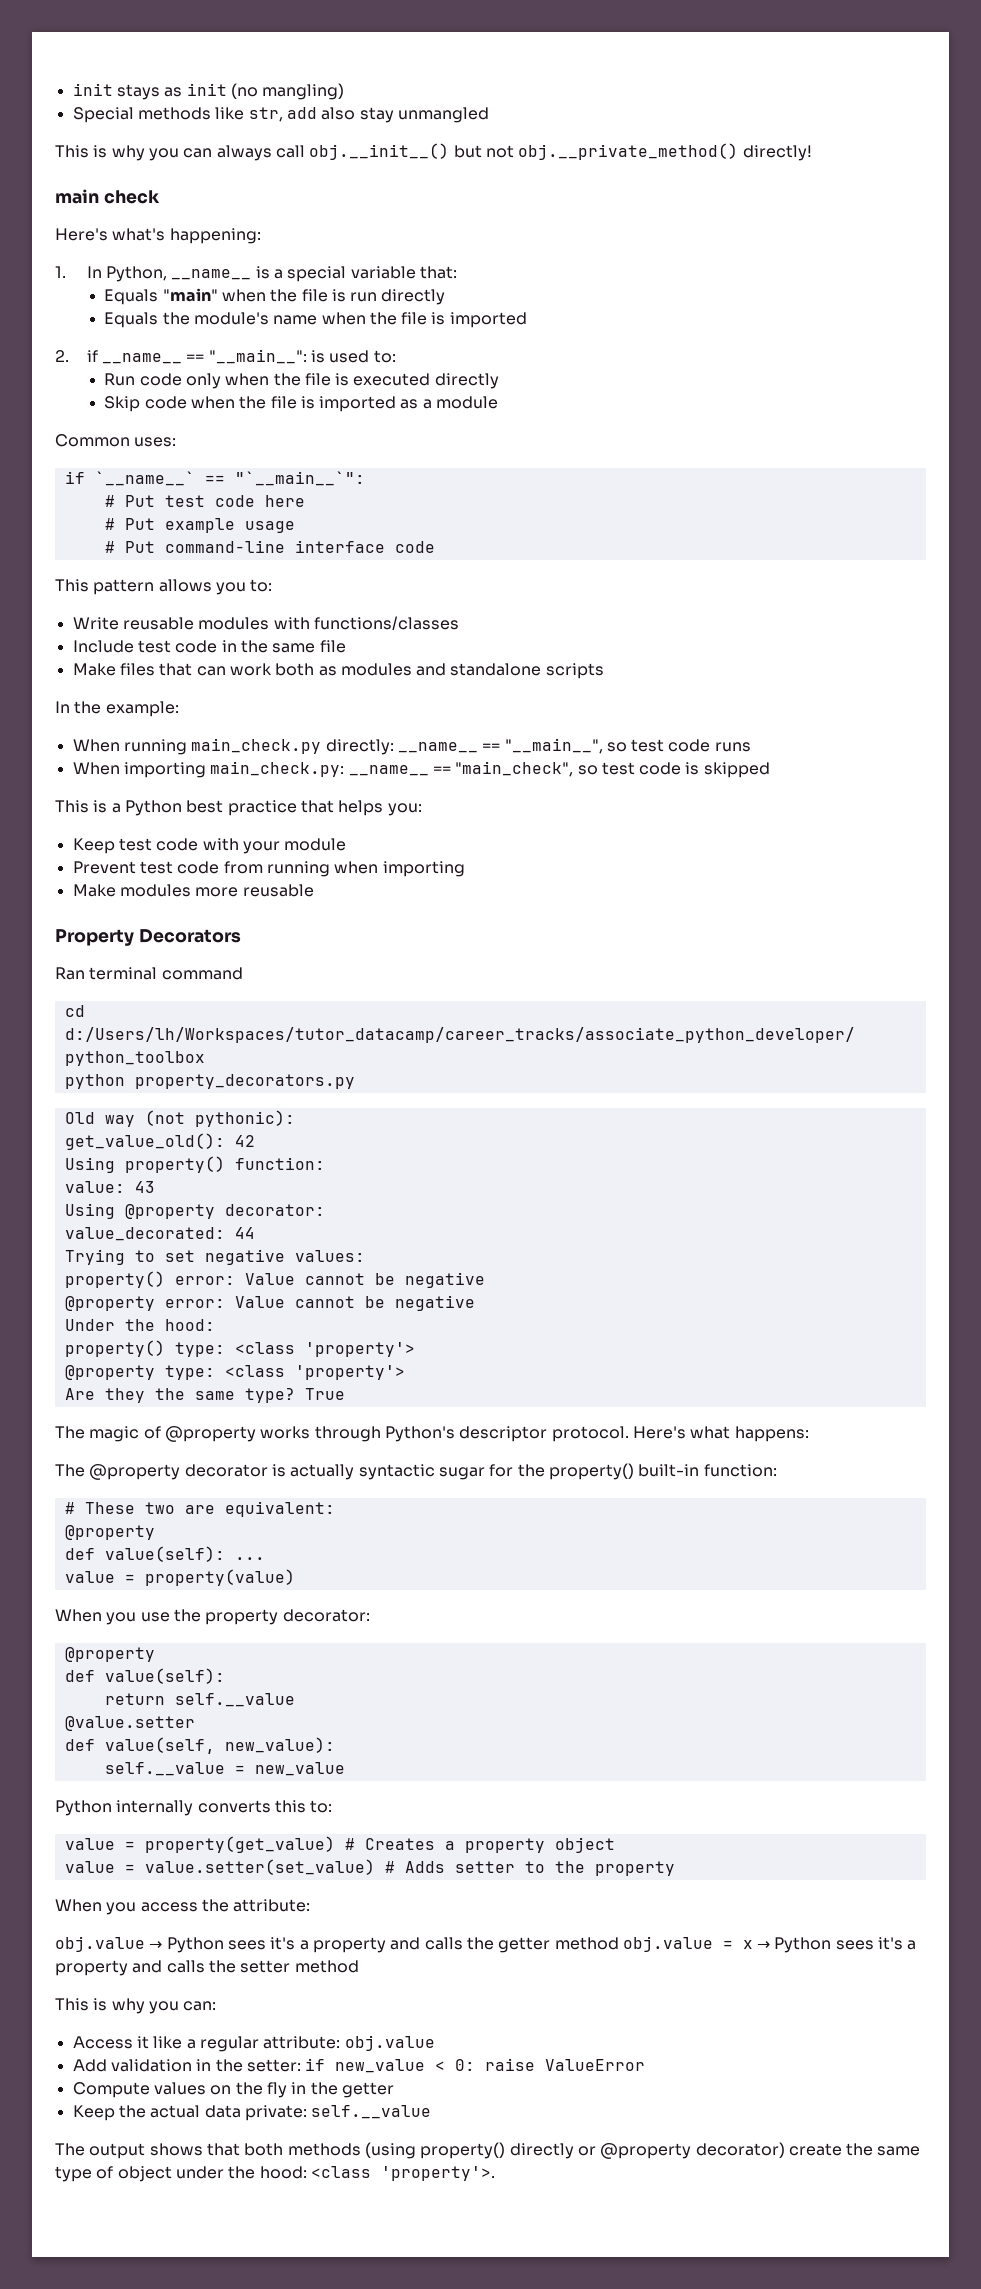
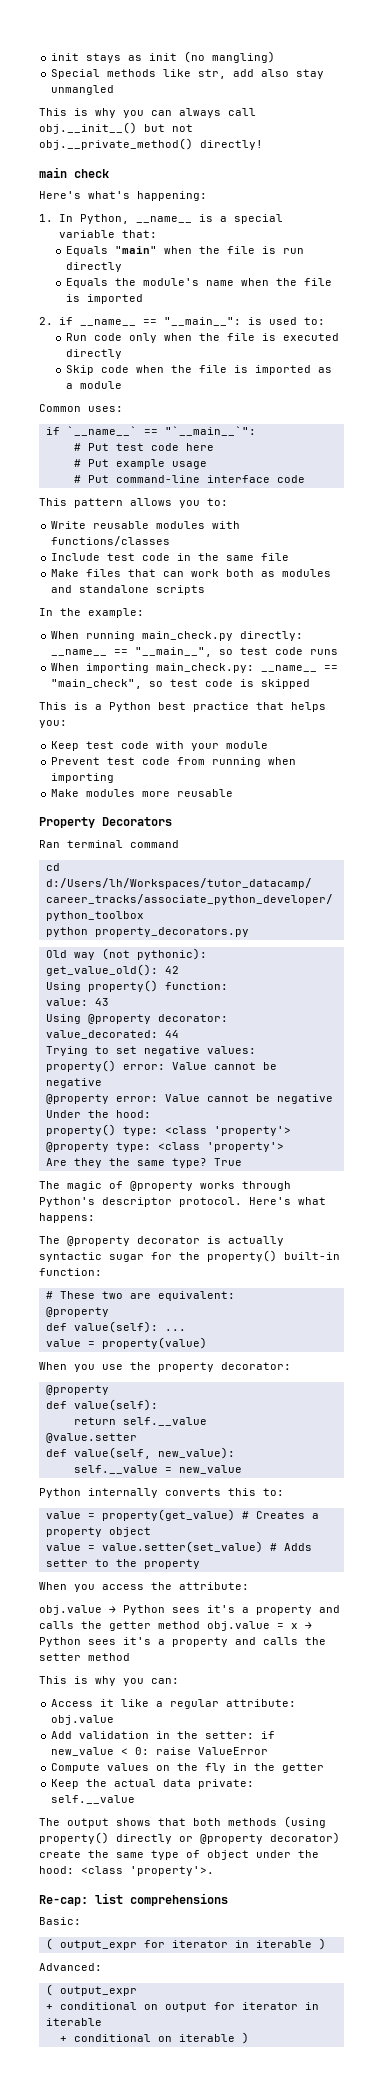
(495, 2173) none -> [39,1893,228,1906] [39,1917,81,1925] [45,1938,326,1950] [39,1963,102,1971] [45,1984,137,1996] [45,2002,319,2012] [45,2018,102,2026] [59,2032,249,2044] // Re-cap: list comprehensions // Basic: // ( output_expr for iterator in iterable ) // Advanced: // ( output_expr // + conditional on output for iterator in iterable // + conditional on iterable )

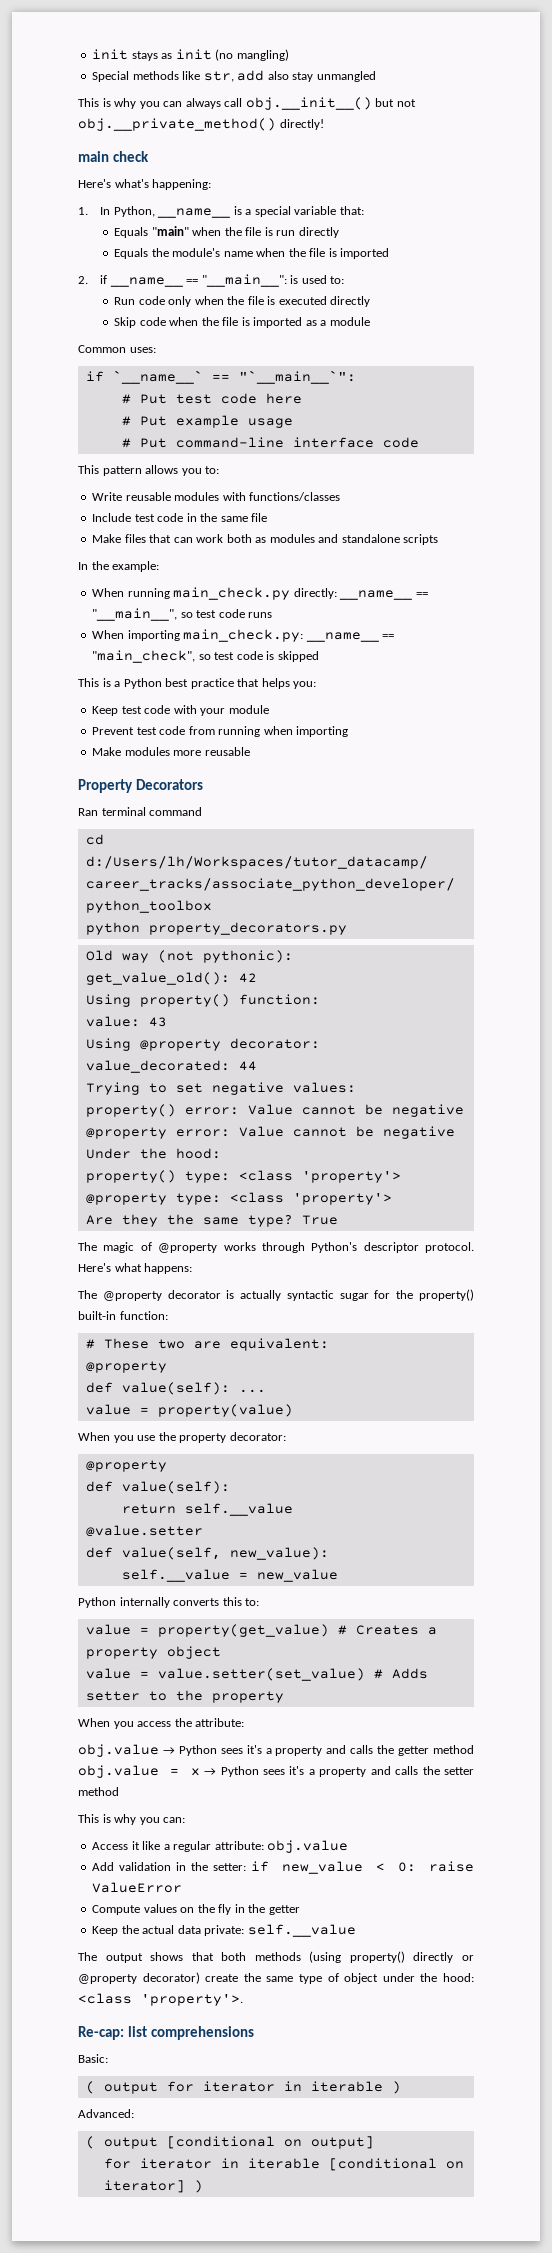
[59,1940,137,1950] output_expr -> [103,2082,158,2094] output
[59,1986,137,1996] [45,2002,319,2012] [45,2018,102,2026] [59,2034,235,2042] output_expr // + conditional on output for iterator in iterable // + conditional on iterable -> [103,2136,374,2149] [103,2158,464,2171] [103,2180,185,2193] output [conditional on output] // for iterator in iterable [conditional on iterator]

